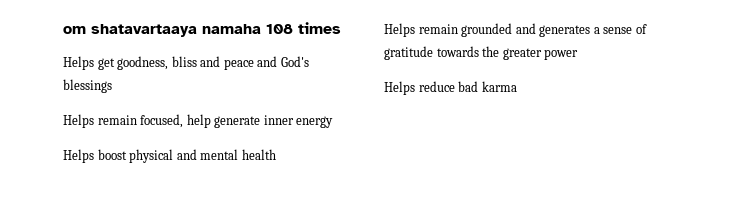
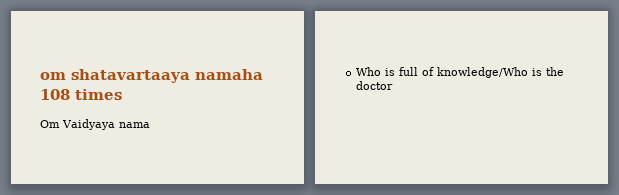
[63,56,309,70] [63,79,112,93] [63,114,334,128] [63,149,276,163] [384,23,647,37] [384,46,579,60] [384,81,517,95] Helps get goodness, bliss and peace and God's blessings // Helps remain focused, help generate inner energy // Helps boost physical and mental health // Helps remain grounded and generates a sense of gratitude towards the greater power // Helps reduce bad karma -> [40,119,150,130] [356,67,565,78] [356,81,394,90] Om Vaidyaya nama // Who is full of knowledge/Who is the doctor

